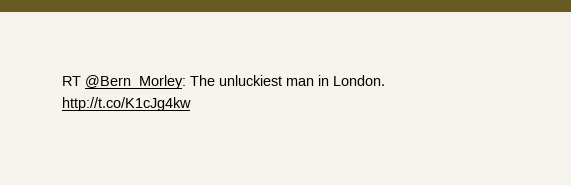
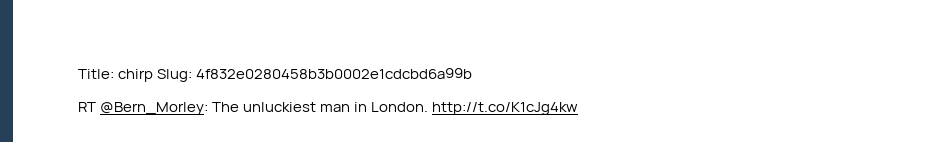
(62, 81) none -> [78,68,473,82] Title: chirp Slug: 4f832e0280458b3b0002e1cdcbd6a99b //

